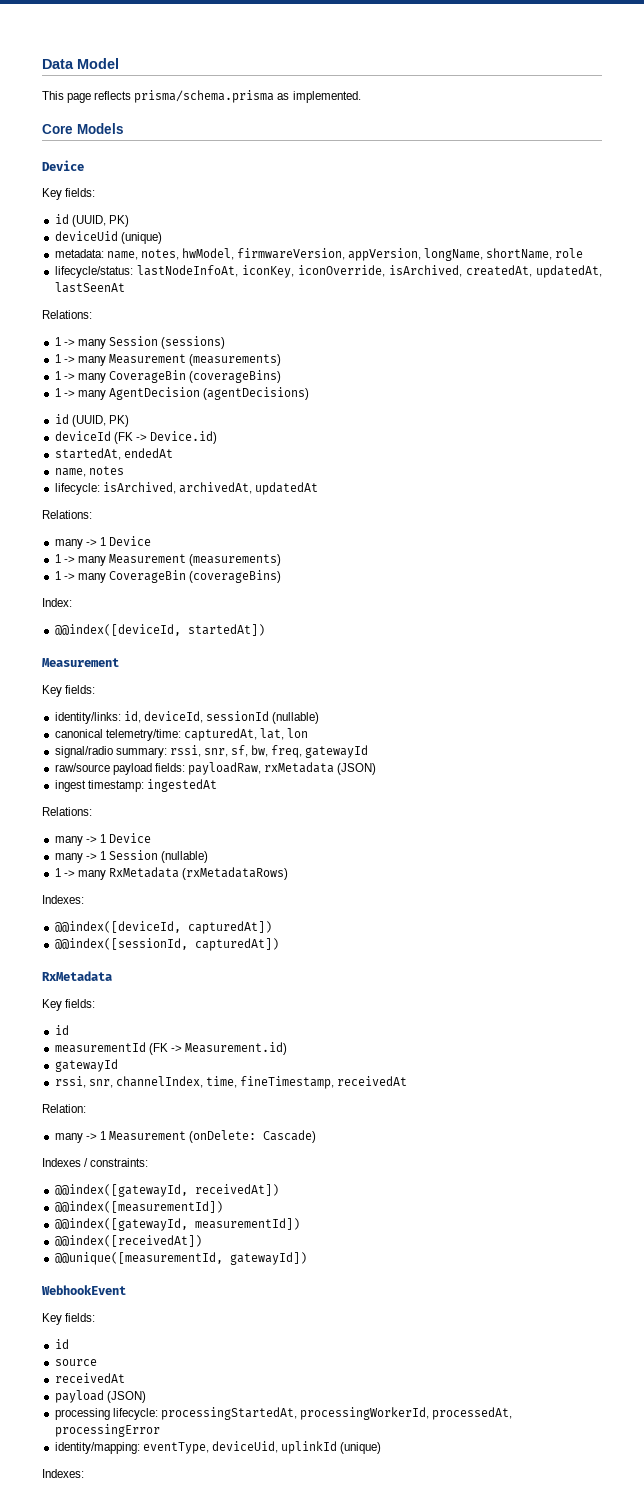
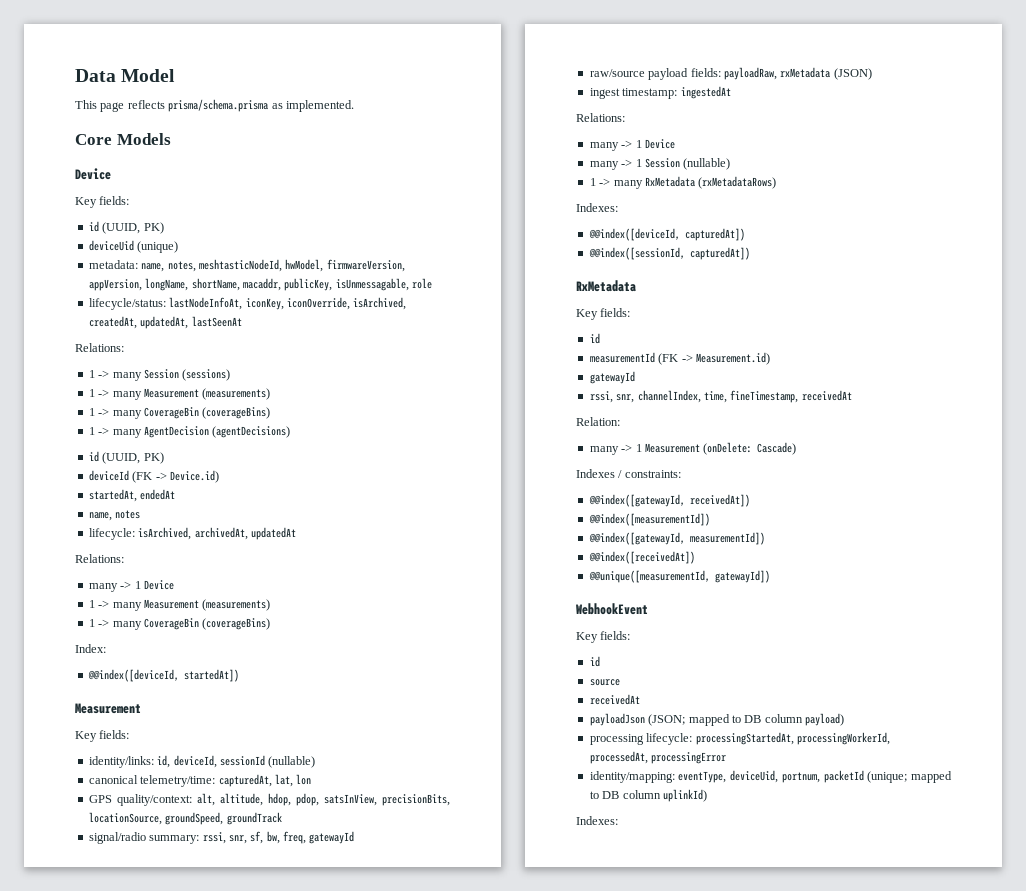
(179, 254) none -> [198,259,282,272] meshtasticNodeId,
(553, 254) none -> [242,278,409,291] macaddr, publicKey, isUnmessagable,
(309, 733) none -> [88,793,450,806] [88,812,282,825] // GPS quality/context: alt, altitude, hdop, pdop, satsInView, precisionBits, locationSource, groundSpeed, groundTrack
[54,1390,146,1403] payload (JSON) -> [589,713,844,726] payloadJson (JSON; mapped to DB column payload)
[280,1441,382,1454] uplinkId (unique) -> [781,770,952,783] [589,789,707,802] portnum, packetId (unique; mapped to DB column uplinkId)

